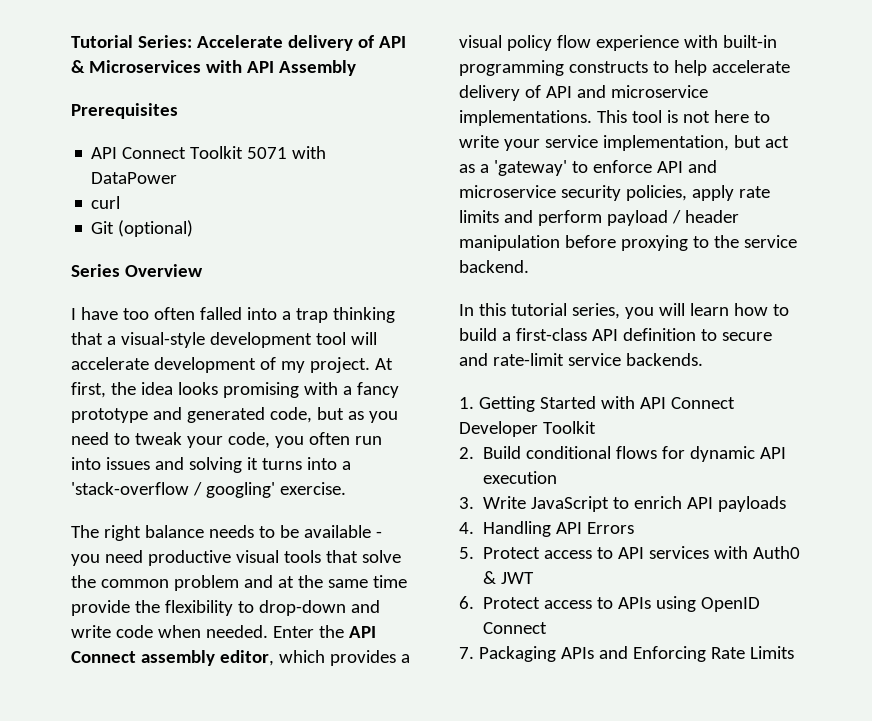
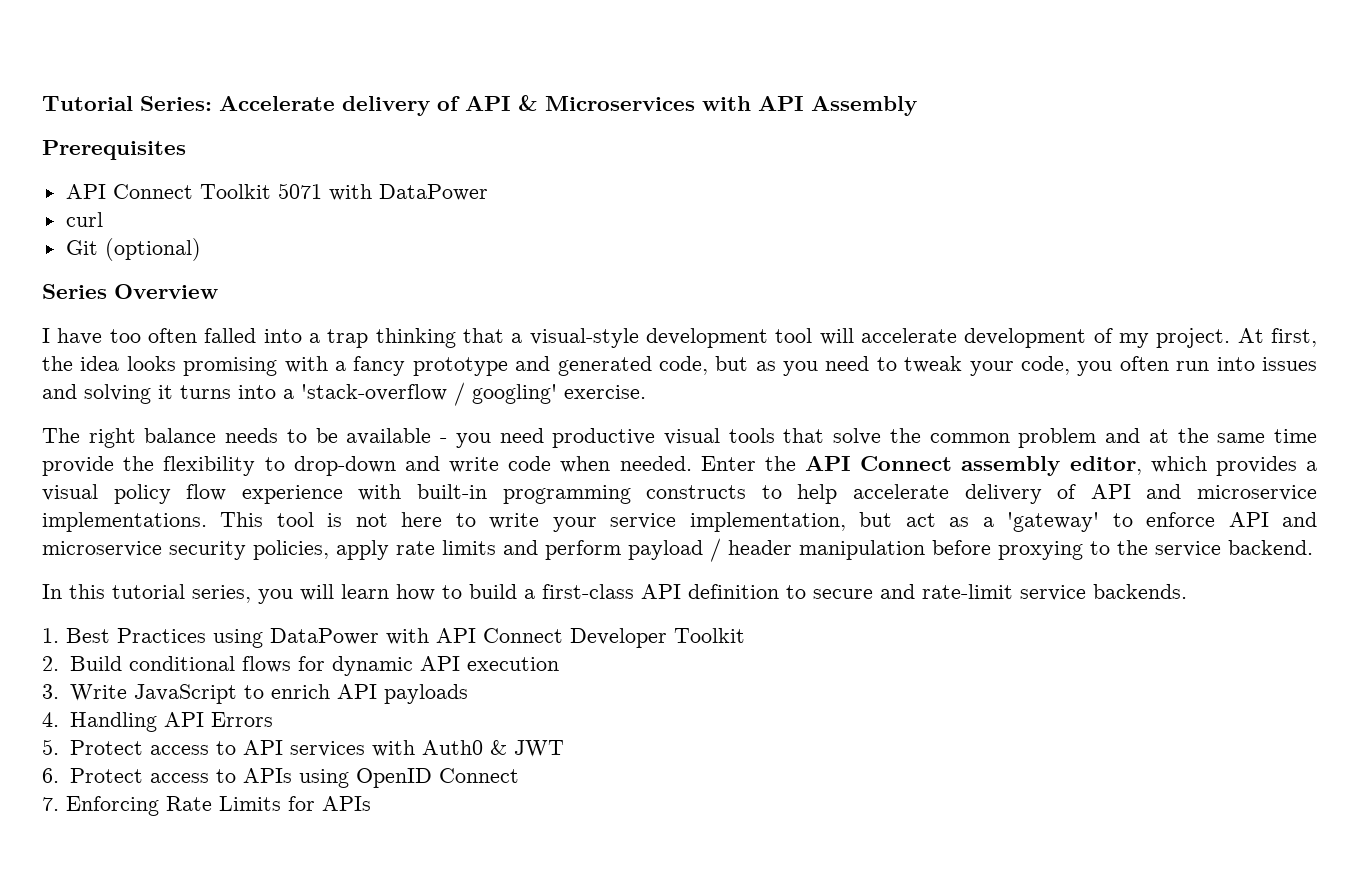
[478,396,596,412] Getting Started -> [66,628,379,648] Best Practices using DataPower
[478,646,628,662] Packaging APIs and -> (59, 804) none
(794, 652) none -> [288,796,371,811] for APIs

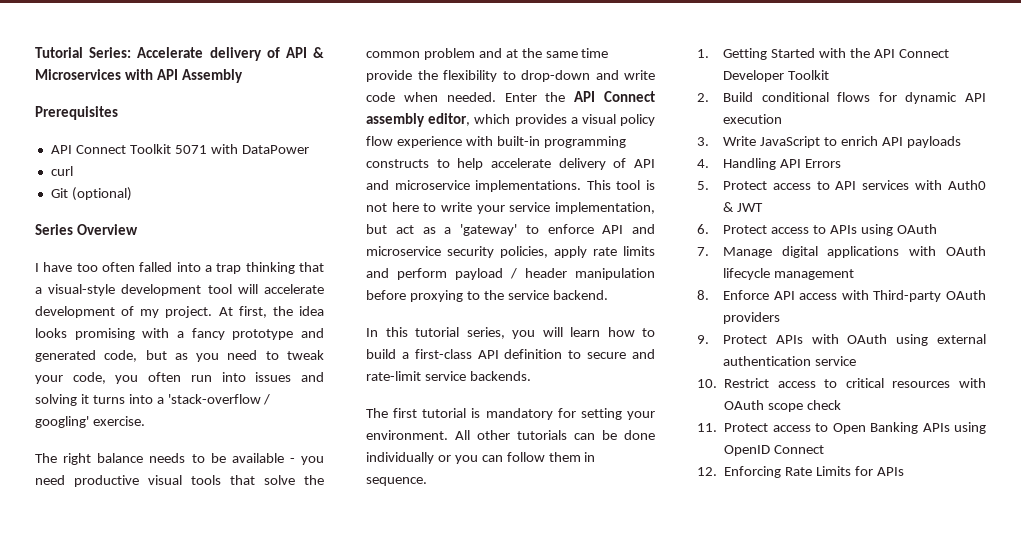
[42,628,429,648] 1. Best Practices using DataPower with -> [366,408,655,420] [366,430,655,440] [366,452,596,464] [366,477,427,486] [697,48,870,60] The first tutorial is mandatory for setting your environment. All other tutorials can be done individually or you can follow them in sequence. // 1. Getting Started with the
(349, 778) none -> [896,224,937,234] [697,246,986,258] [722,268,854,280] [697,290,986,302] [722,312,780,324] [697,334,986,346] [722,356,856,366] [697,378,986,388] [724,400,842,412] [697,422,986,434] OAuth // 7. Manage digital applications with OAuth lifecycle management // 8. Enforce API access with Third-party OAuth providers // 9. Protect APIs with OAuth using external authentication service // 10. Restrict access to critical resources with OAuth scope check // 11. Protect access to Open Banking APIs using
[42,797,59,811] 7. -> [697,467,717,476] 12.

